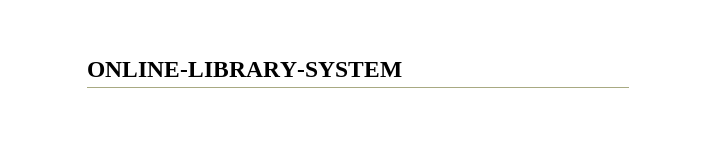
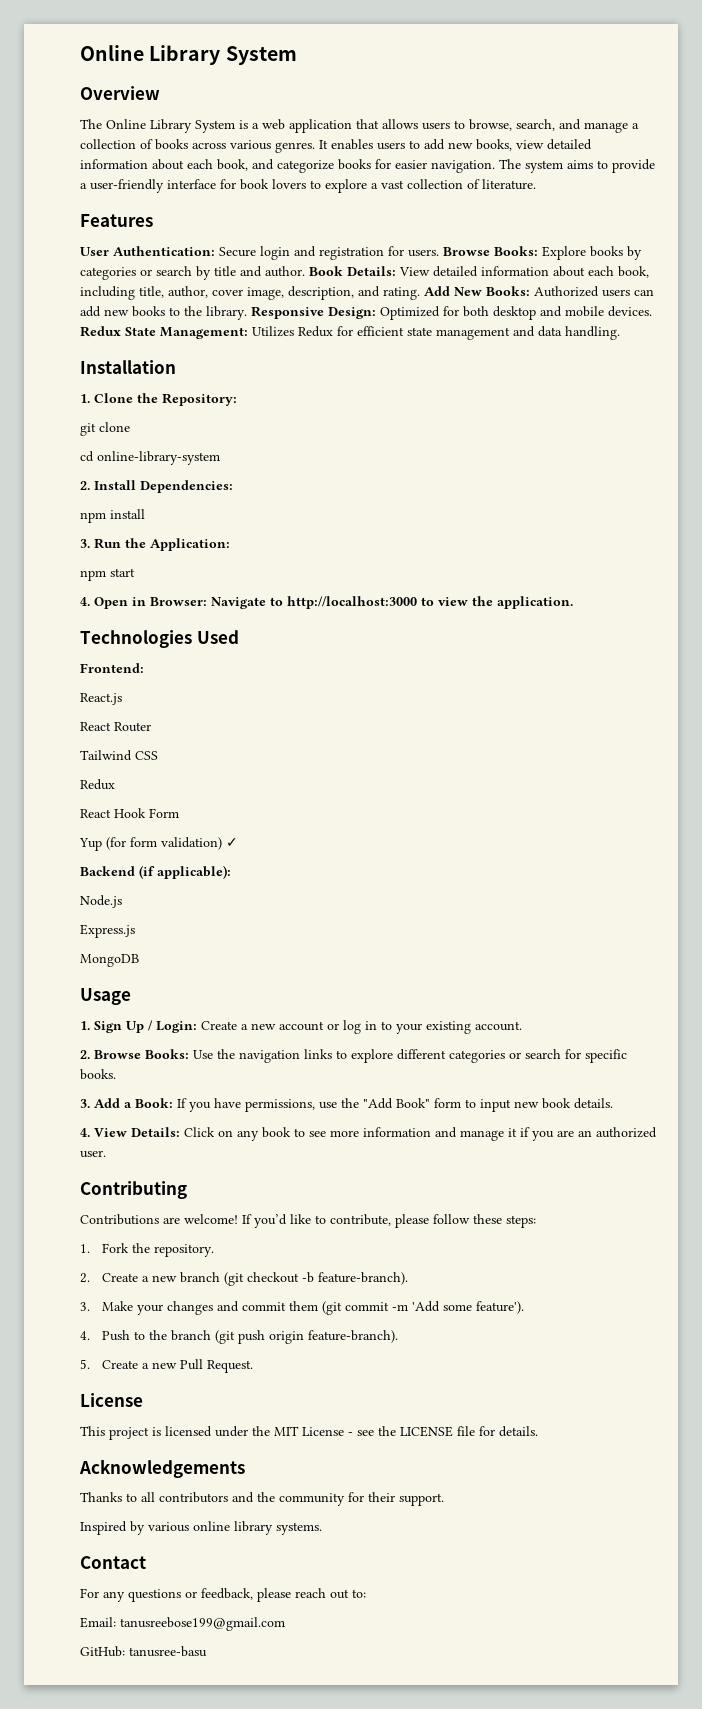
[87,62,402,77] ONLINE-LIBRARY-SYSTEM -> [80,45,297,65] [80,86,160,100] [80,119,639,133] [80,139,592,153] [80,159,655,173] [80,179,536,193] [80,214,153,227] [80,246,642,260] [80,266,649,280] [80,286,654,300] [80,306,652,320] [80,326,620,340] [80,360,176,374] [80,393,237,406] [80,422,130,436] [80,451,220,465] [80,480,233,493] [80,509,145,523] [80,538,230,551] [80,568,135,581] [80,596,573,609] [80,630,239,648] [80,663,144,673] [80,693,122,705] [80,722,151,732] [80,750,158,761] [80,779,115,790] [80,808,179,818] [79,837,238,851] [80,865,231,879] [80,895,122,908] [80,924,135,938] [80,954,139,967] [80,988,131,1005] [80,1020,522,1034] [80,1049,627,1063] [80,1069,116,1080] [80,1098,613,1112] [80,1127,657,1141] [80,1150,106,1158] [80,1181,187,1199] [80,1214,536,1228] [80,1243,215,1257] [80,1272,409,1286] [80,1301,525,1315] [80,1330,399,1344] [80,1359,254,1373] [80,1393,143,1407] [80,1426,538,1440] [79,1459,245,1478] [80,1492,444,1506] [80,1521,322,1535] [80,1556,146,1569] [80,1588,366,1602] [80,1617,285,1631] [80,1646,207,1657] Online Library System // Overview // The Online Library System is a web application that allows users to browse, search, and manage a collection of books across various genres. It enables users to add new books, view detailed information about each book, and categorize books for easier navigation. The system aims to provide a user-friendly interface for book lovers to explore a vast collection of literature. // Features // User Authentication: Secure login and registration for users. Browse Books: Explore books by categories or search by title and author. Book Details: View detailed information about each book, including title, author, cover image, description, and rating. Add New Books: Authorized users can add new books to the library. Responsive Design: Optimized for both desktop and mobile devices. Redux State Management: Utilizes Redux for efficient state management and data handling. // Installation // 1. Clone the Repository: // git clone // cd online-library-system // 2. Install Dependencies: // npm install // 3. Run the Application: // npm start // 4. Open in Browser: Navigate to http://localhost:3000 to view the application. // Technologies Used // Frontend: // React.js // React Router // Tailwind CSS // Redux // React Hook Form // Yup (for form validation) ✓ // Backend (if applicable): // Node.js // Express.js // MongoDB // Usage // 1. Sign Up / Login: Create a new account or log in to your existing account. // 2. Browse Books: Use the navigation links to explore different categories or search for specific books. // 3. Add a Book: If you have permissions, use the "Add Book" form to input new book details. // 4. View Details: Click on any book to see more information and manage it if you are an authorized user. // Contributing // Contributions are welcome! If you’d like to contribute, please follow these steps: // 1. Fork the repository. // 2. Create a new branch (git checkout -b feature-branch). // 3. Make your changes and commit them (git commit -m 'Add some feature'). // 4. Push to the branch (git push origin feature-branch). // 5. Create a new Pull Request. // License // This project is licensed under the MIT License - see the LICENSE file for details. // Acknowledgements // Thanks to all contributors and the community for their support. // Inspired by various online library systems. // Contact // For any questions or feedback, please reach out to: // Email: tanusreebose199@gmail.com // GitHub: tanusree-basu

